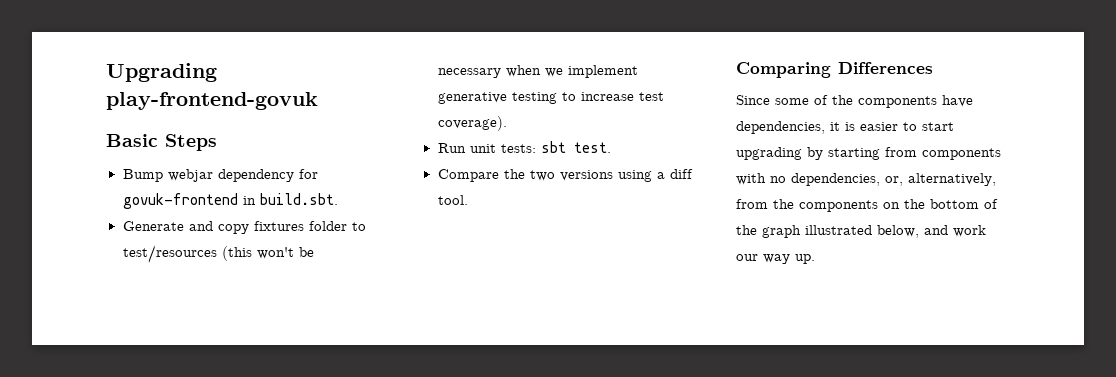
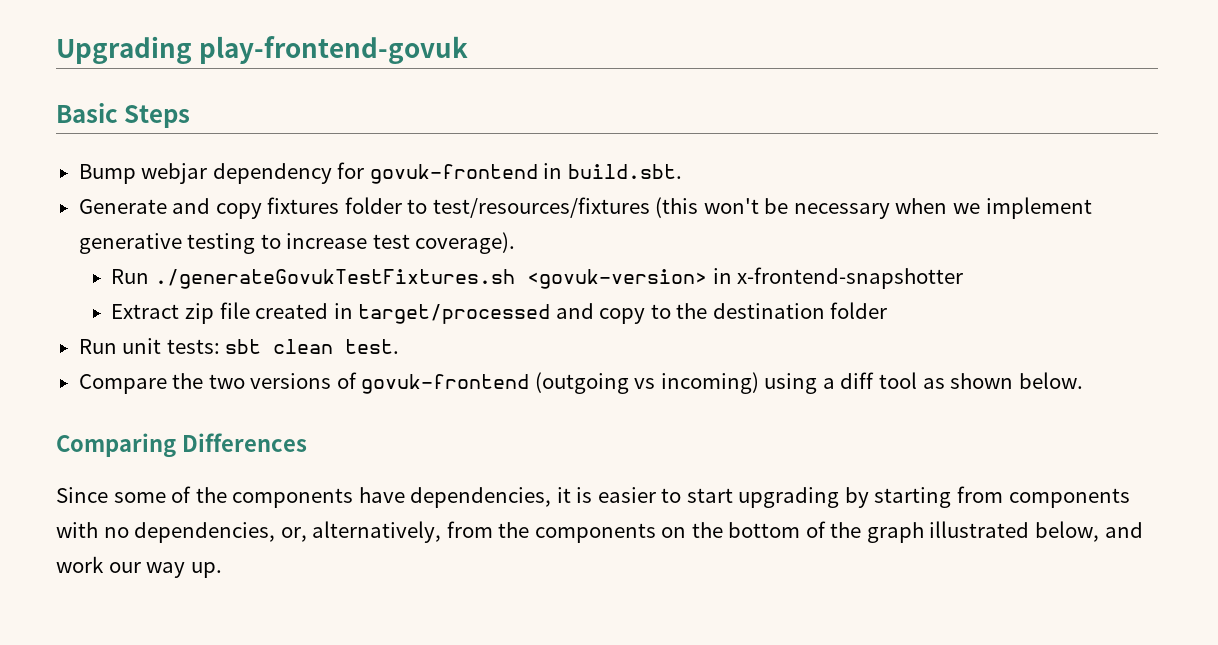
[122,245,217,263] test/resources -> [432,197,650,218] test/resources/fixtures
(507, 123) none -> [111,267,964,289] [111,302,888,324] // Run ./generateGovukTestFixtures.sh <govuk-version> in x-frontend-snapshotter // Extract zip file created in target/processed and copy to the destination folder
(566, 147) none -> [273,339,334,354] clean
[617,169,693,182] [437,195,468,205] using a diff tool. -> [336,372,1083,394] of govuk-frontend (outgoing vs incoming) using a diff tool as shown below.

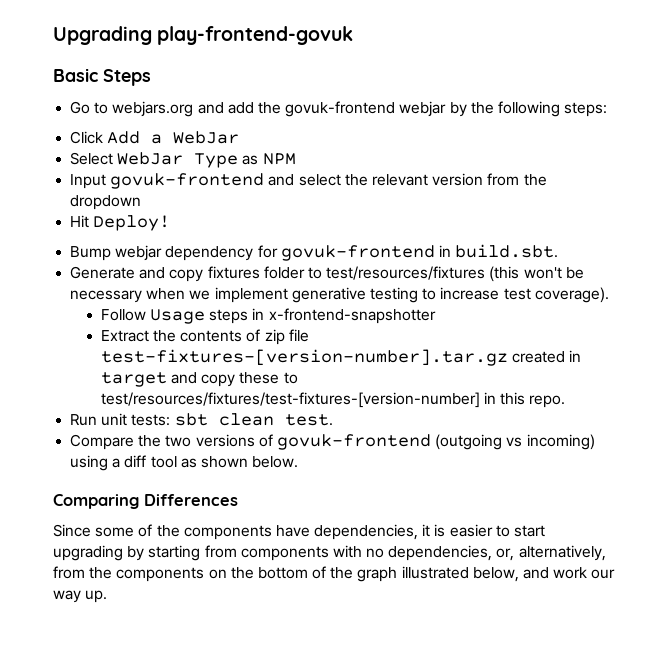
(191, 116) none -> [70,101,608,117] [70,131,240,144] [70,152,296,168] [70,173,547,189] [70,195,142,210] [70,215,171,231] // Go to webjars.org and add the govuk-frontend webjar by the following steps: // Click Add a WebJar // Select WebJar Type as NPM // Input govuk-frontend and select the relevant version from the dropdown // Hit Deploy!
[111,269,707,289] Run ./generateGovukTestFixtures.sh <govuk-version> -> [100,309,249,324] Follow Usage steps
(180, 311) none -> [153,329,261,342] the contents of
(250, 310) none -> [100,349,508,366] test-fixtures-[version-number].tar.gz
[358,302,888,324] target/processed and copy to the destination folder -> [100,372,298,387] [100,392,566,408] target and copy these to test/resources/fixtures/test-fixtures-[version-number] in this repo.

